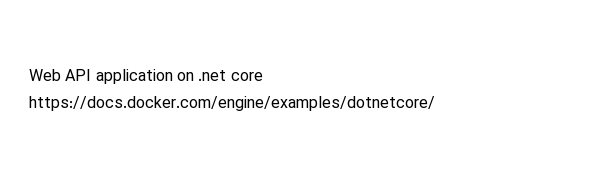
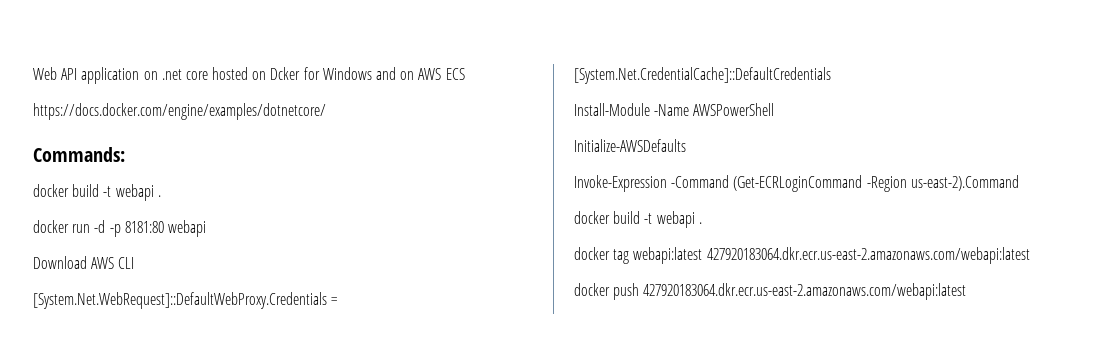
[29,96,435,111] // https://docs.docker.com/engine/examples/dotnetcore/ -> [212,67,465,80] [33,103,326,120] [33,147,125,162] [33,184,161,201] [33,220,206,237] [33,256,135,269] [33,292,338,309] [574,67,831,84] [574,103,775,116] [574,139,686,152] [574,175,1019,192] [574,211,702,228] [574,247,1030,264] [574,283,967,300] hosted on Dcker for Windows and on AWS ECS // https://docs.docker.com/engine/examples/dotnetcore/ // Commands: // docker build -t webapi . // docker run -d -p 8181:80 webapi // Download AWS CLI // [System.Net.WebRequest]::DefaultWebProxy.Credentials = [System.Net.CredentialCache]::DefaultCredentials // Install-Module -Name AWSPowerShell // Initialize-AWSDefaults // Invoke-Expression -Command (Get-ECRLoginCommand -Region us-east-2).Command // docker build -t webapi . // docker tag webapi:latest 427920183064.dkr.ecr.us-east-2.amazonaws.com/webapi:latest // docker push 427920183064.dkr.ecr.us-east-2.amazonaws.com/webapi:latest

